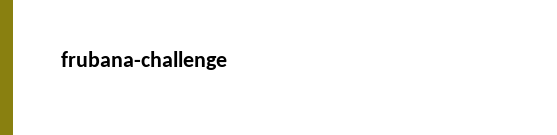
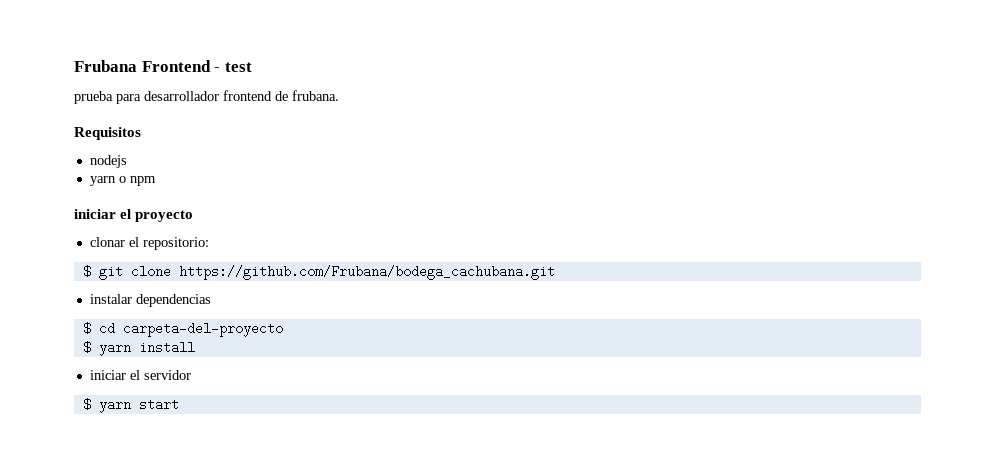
[61,51,227,70] frubana-challenge -> [74,60,252,72] [74,90,339,104] [74,127,141,140] [89,155,127,168] [89,176,156,186] [74,209,194,222] [89,237,209,250] [82,265,555,280] [89,294,211,307] [82,322,283,337] [82,341,195,356] [89,370,191,380] [82,398,179,413] Frubana Frontend - test // prueba para desarrollador frontend de frubana. // Requisitos // nodejs // yarn o npm // iniciar el proyecto // clonar el repositorio: // $ git clone https://github.com/Frubana/bodega_cachubana.git // instalar dependencias // $ cd carpeta-del-proyecto // $ yarn install // iniciar el servidor // $ yarn start

